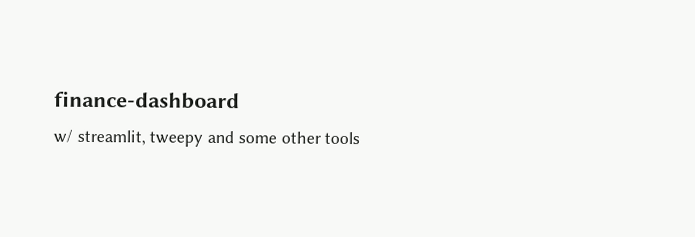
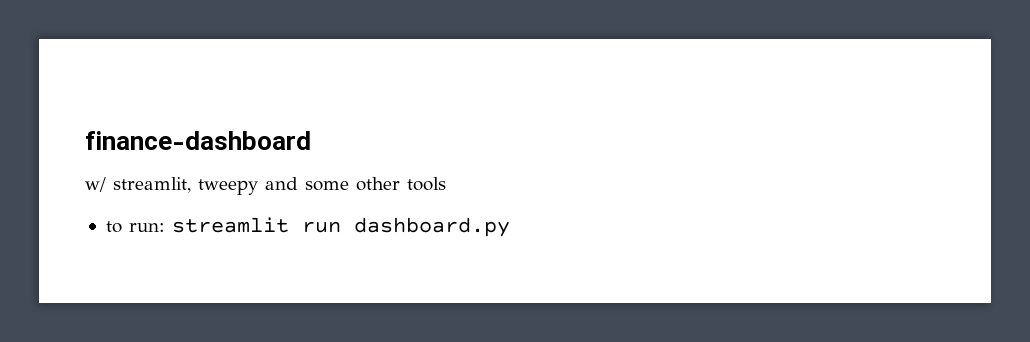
(361, 138) none -> [105,217,510,237] // to run: streamlit run dashboard.py

